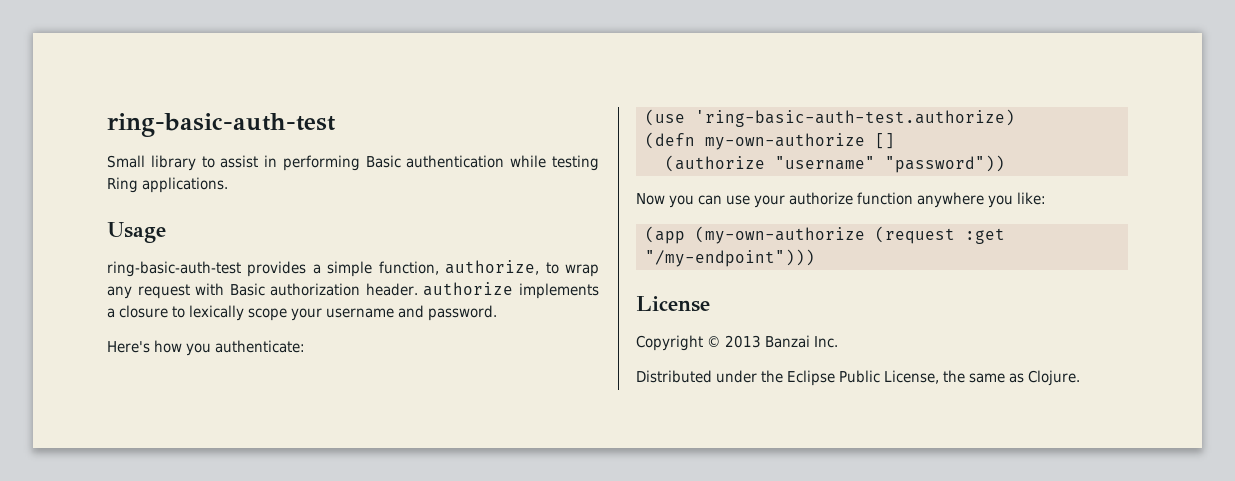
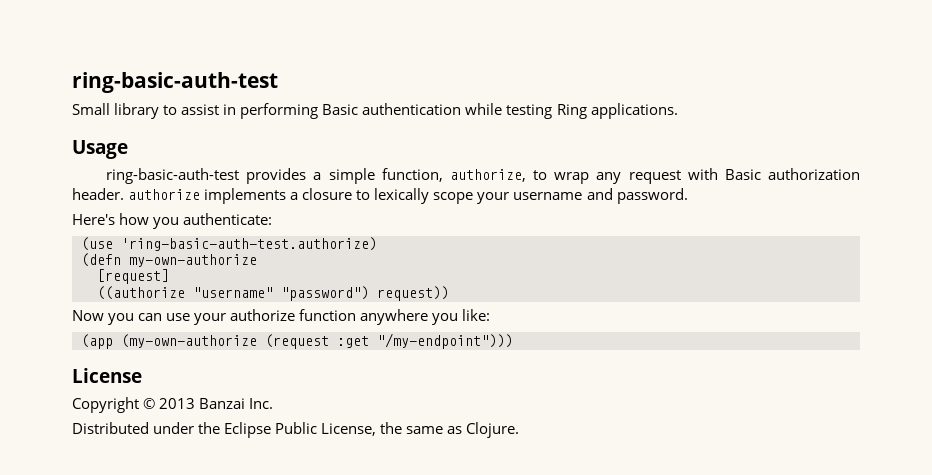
[875,133,895,149] [665,155,1005,173] [] // (authorize "username" "password")) -> [97,269,169,284] [97,286,449,301] // [request] // ((authorize "username" "password") request))

